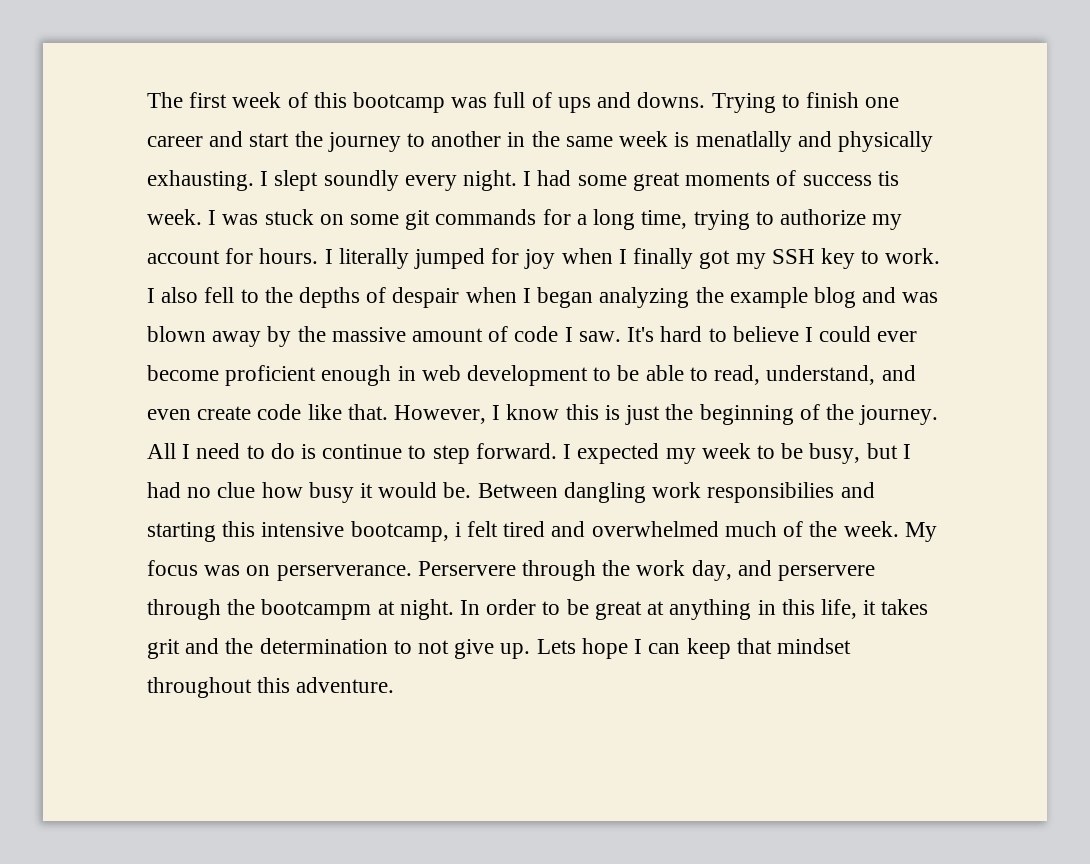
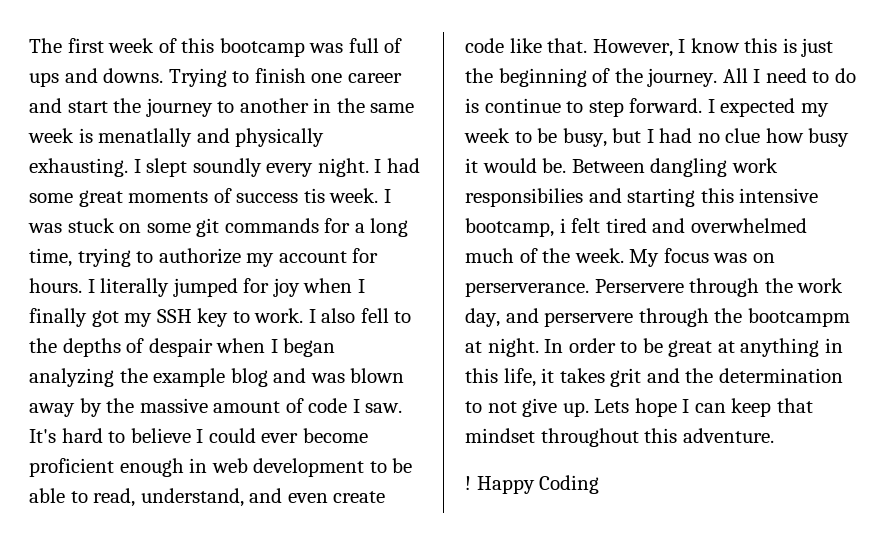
(395, 685) none -> [465,475,600,494] // ! Happy Coding

